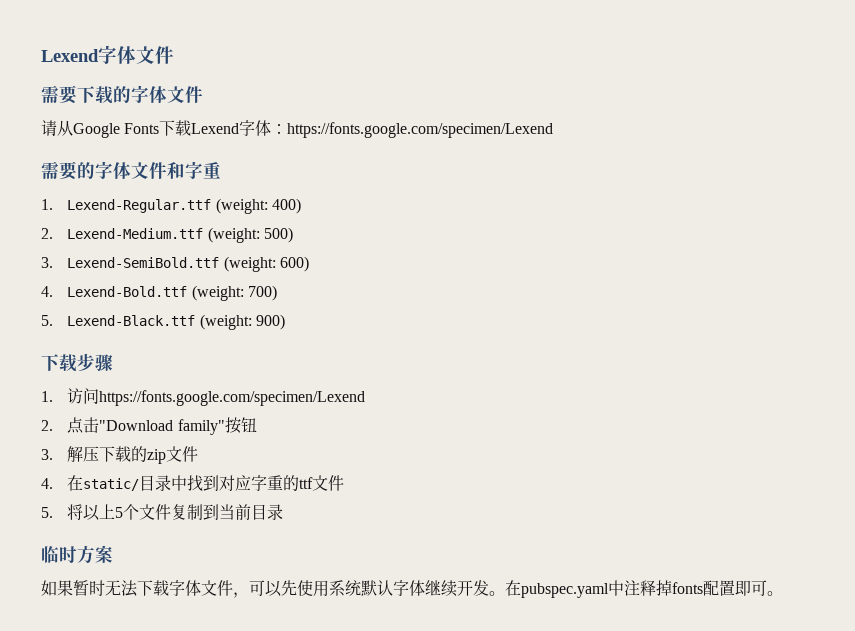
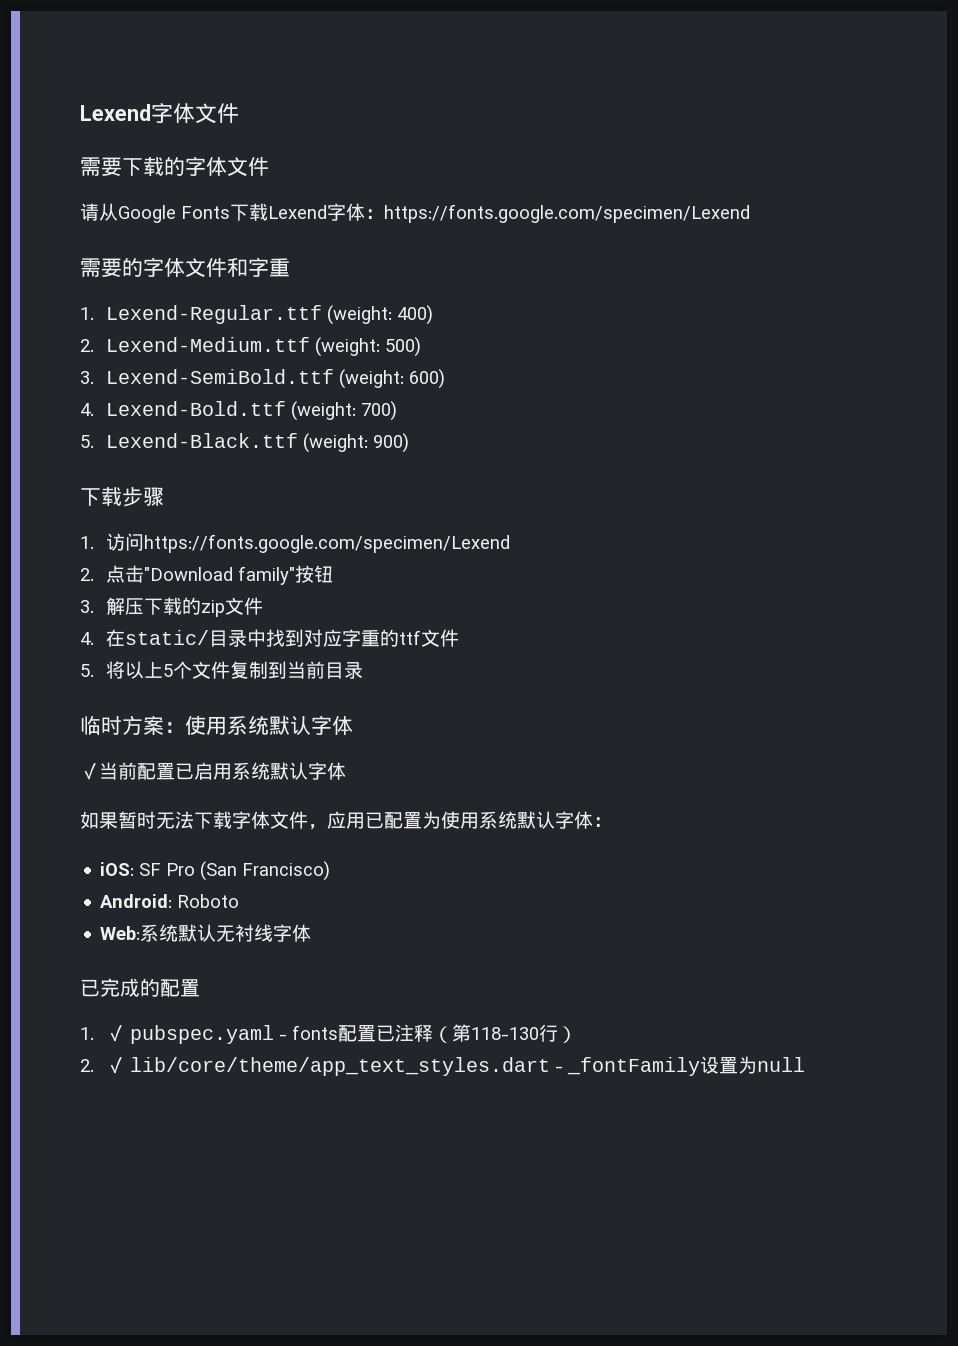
(113, 554) none -> [164,715,353,736] [80,762,346,780] ：使用系统默认字体 // ✓当前配置已启用系统默认字体
[249,580,783,598] 可以先使用系统默认字体继续开发。在pubspec.yaml中注释掉fonts配置即可。 -> [327,811,612,829] [100,861,331,881] [100,894,240,908] [100,924,312,942] [80,978,200,997] [80,1024,577,1044] [80,1056,805,1076] 应用已配置为使用系统默认字体： // iOS: SF Pro (San Francisco) // Android: Roboto // Web:系统默认无衬线字体 // 已完成的配置 // 1. ✓ pubspec.yaml - fonts配置已注释（第118-130行） // 2. ✓ lib/core/theme/app_text_styles.dart - _fontFamily设置为null

